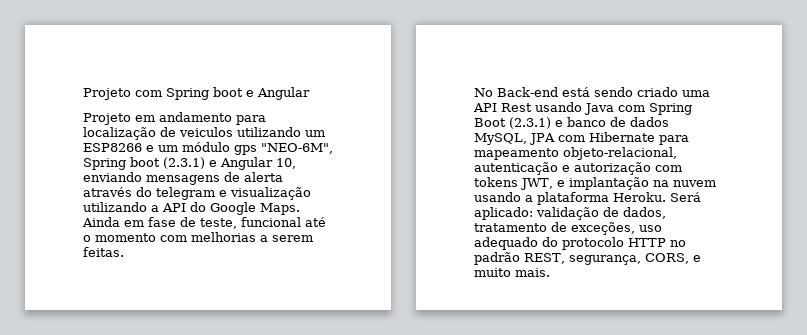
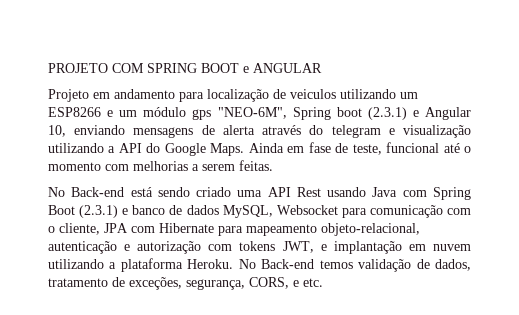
[83,87,310,100] Projeto com Spring boot e Angular -> [48,63,322,73] PROJETO COM SPRING BOOT e ANGULAR
(527, 139) none -> [276,205,471,218] [48,223,100,235] Websocket para comunicação com o cliente,
[652,180,716,187] [474,192,701,205] [474,207,533,220] na nuvem usando a plataforma Heroku. Será aplicado: -> [408,244,471,251] [48,258,353,272] em nuvem utilizando a plataforma Heroku. No Back-end temos
[639,225,662,232] [474,237,686,250] [474,252,565,265] uso adequado do protocolo HTTP no padrão REST, -> (182, 283) none
[474,268,550,277] muito mais. -> [303,278,323,287] etc.

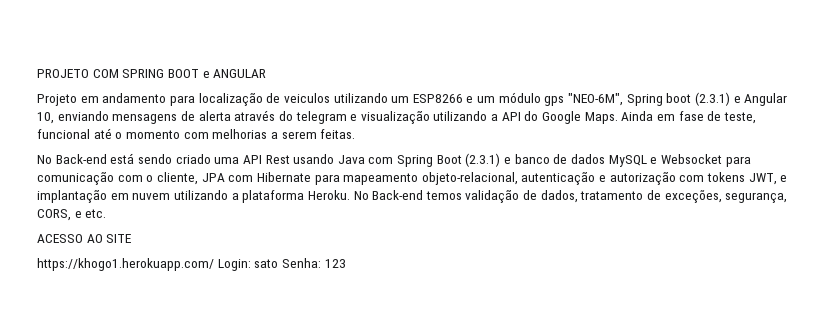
[222,205,273,218] MySQL, -> [608,155,658,167] MySQL e
(323, 282) none -> [37,234,132,243] [37,258,346,271] // ACESSO AO SITE // https://khogo1.herokuapp.com/ Login: sato Senha: 123

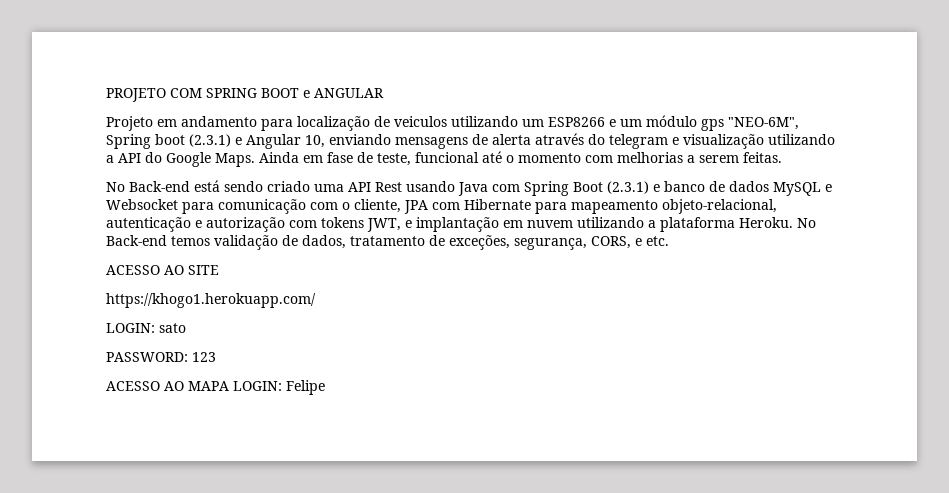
[217,259,251,271] Login: -> [106,323,155,333] // LOGIN:
[281,258,321,268] Senha: -> [106,352,188,362] // PASSWORD:
(346, 263) none -> [106,380,325,395] // ACESSO AO MAPA LOGIN: Felipe

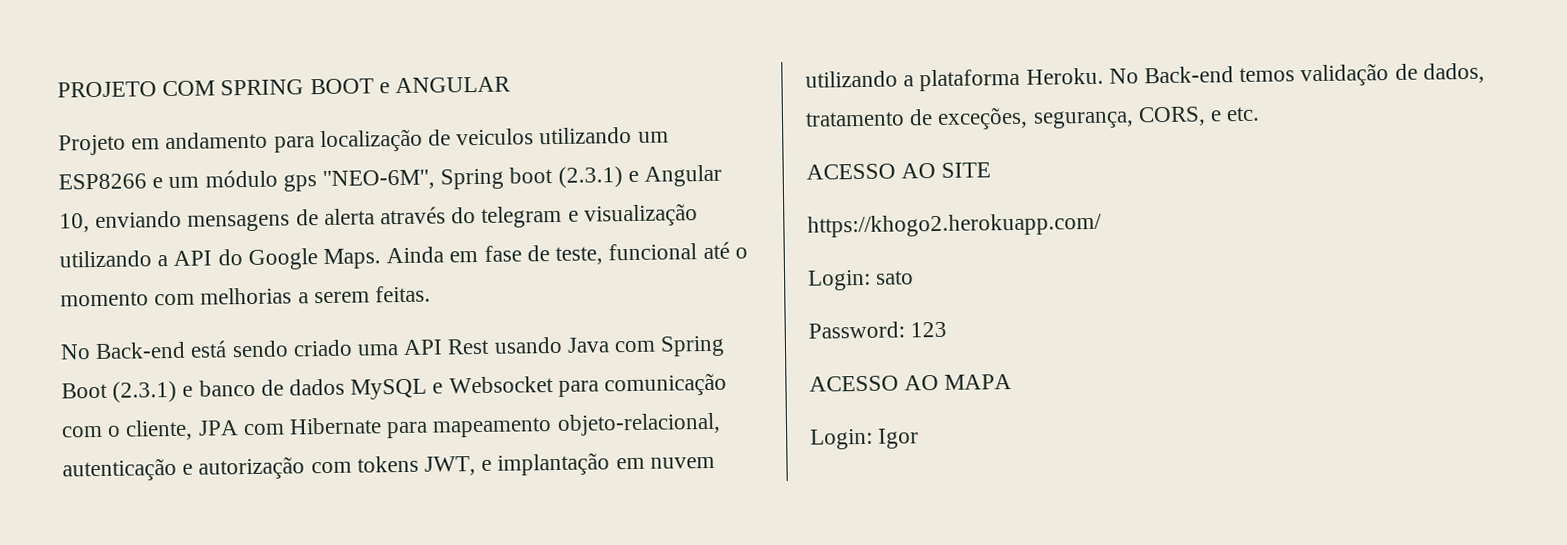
[106,293,316,308] [106,323,155,333] https://khogo1.herokuapp.com/ // LOGIN: -> [807,212,1102,238] [807,269,871,291] https://khogo2.herokuapp.com/ // Login:
[106,352,188,362] PASSWORD: -> [808,321,905,339] Password:
[233,380,325,395] LOGIN: Felipe -> [810,428,920,450] // Login: Igor

